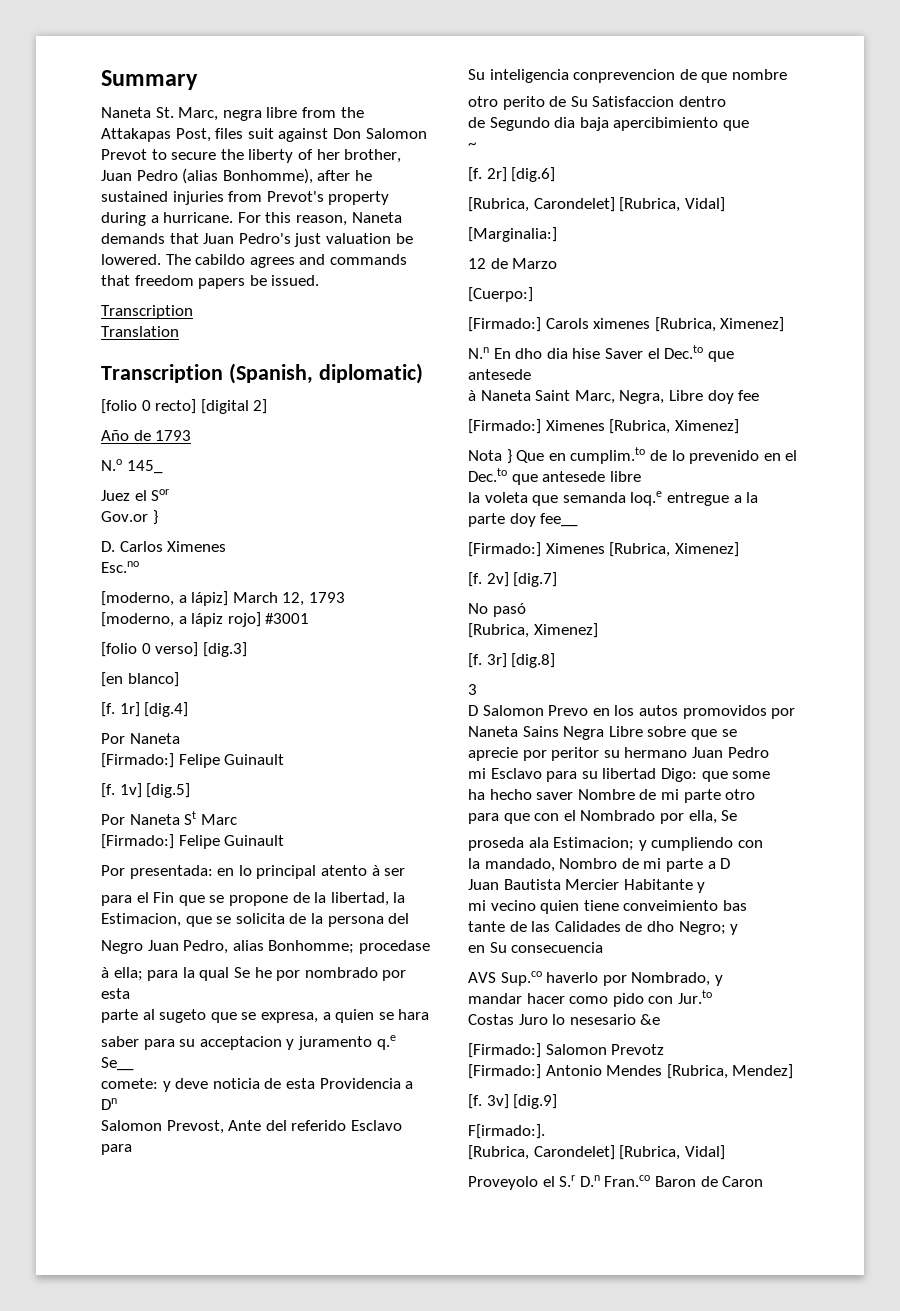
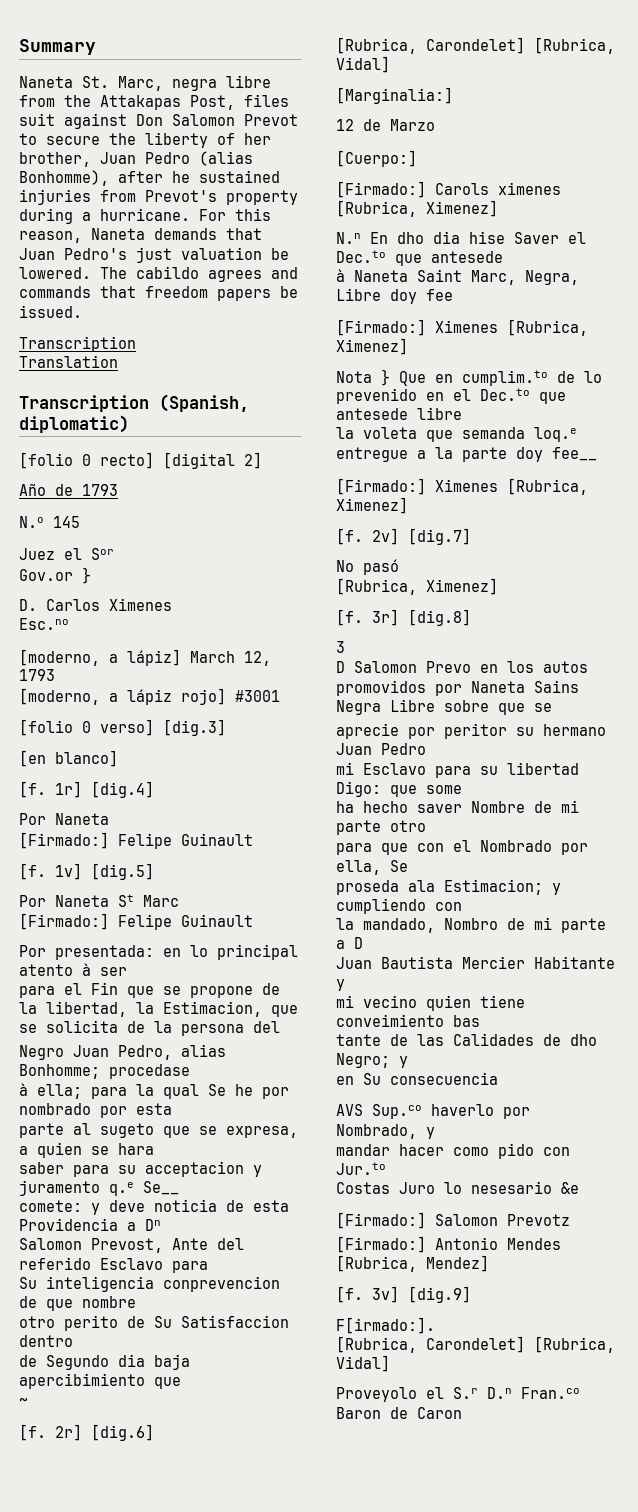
[126,460,163,474] 145_ -> [53,516,80,528] 145

